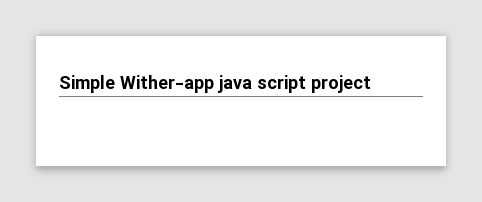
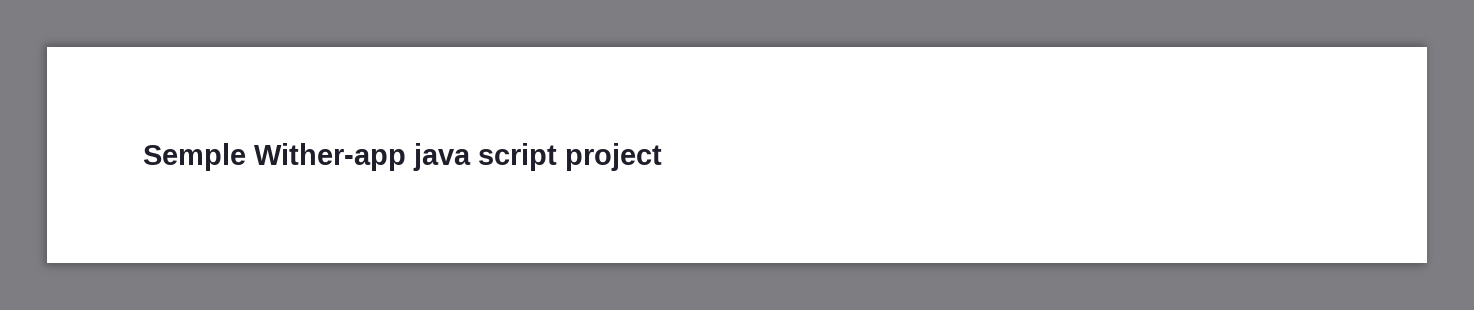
[59,75,115,93] Simple -> [143,143,246,171] Semple

